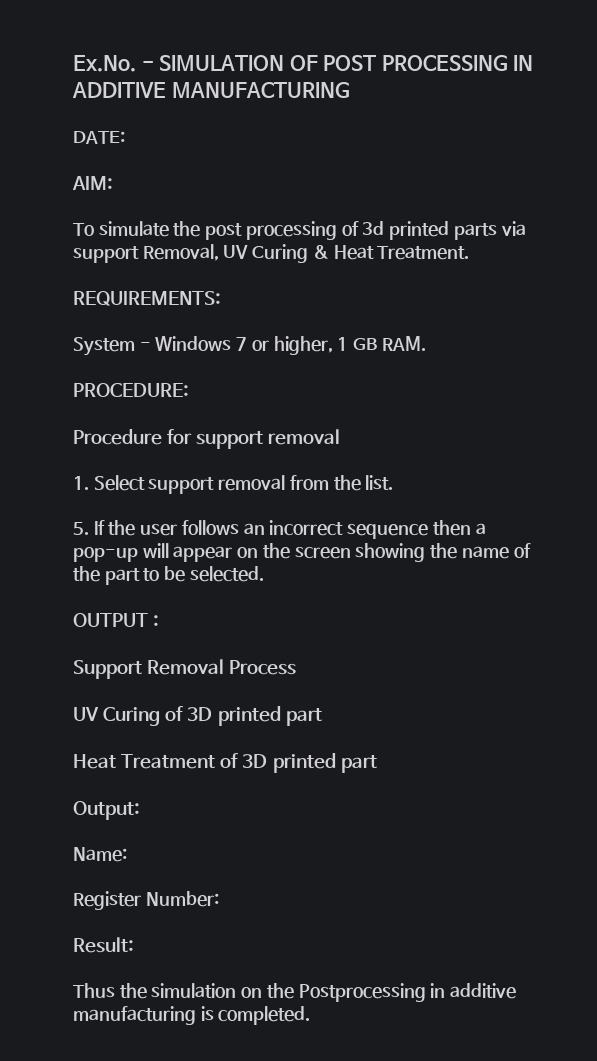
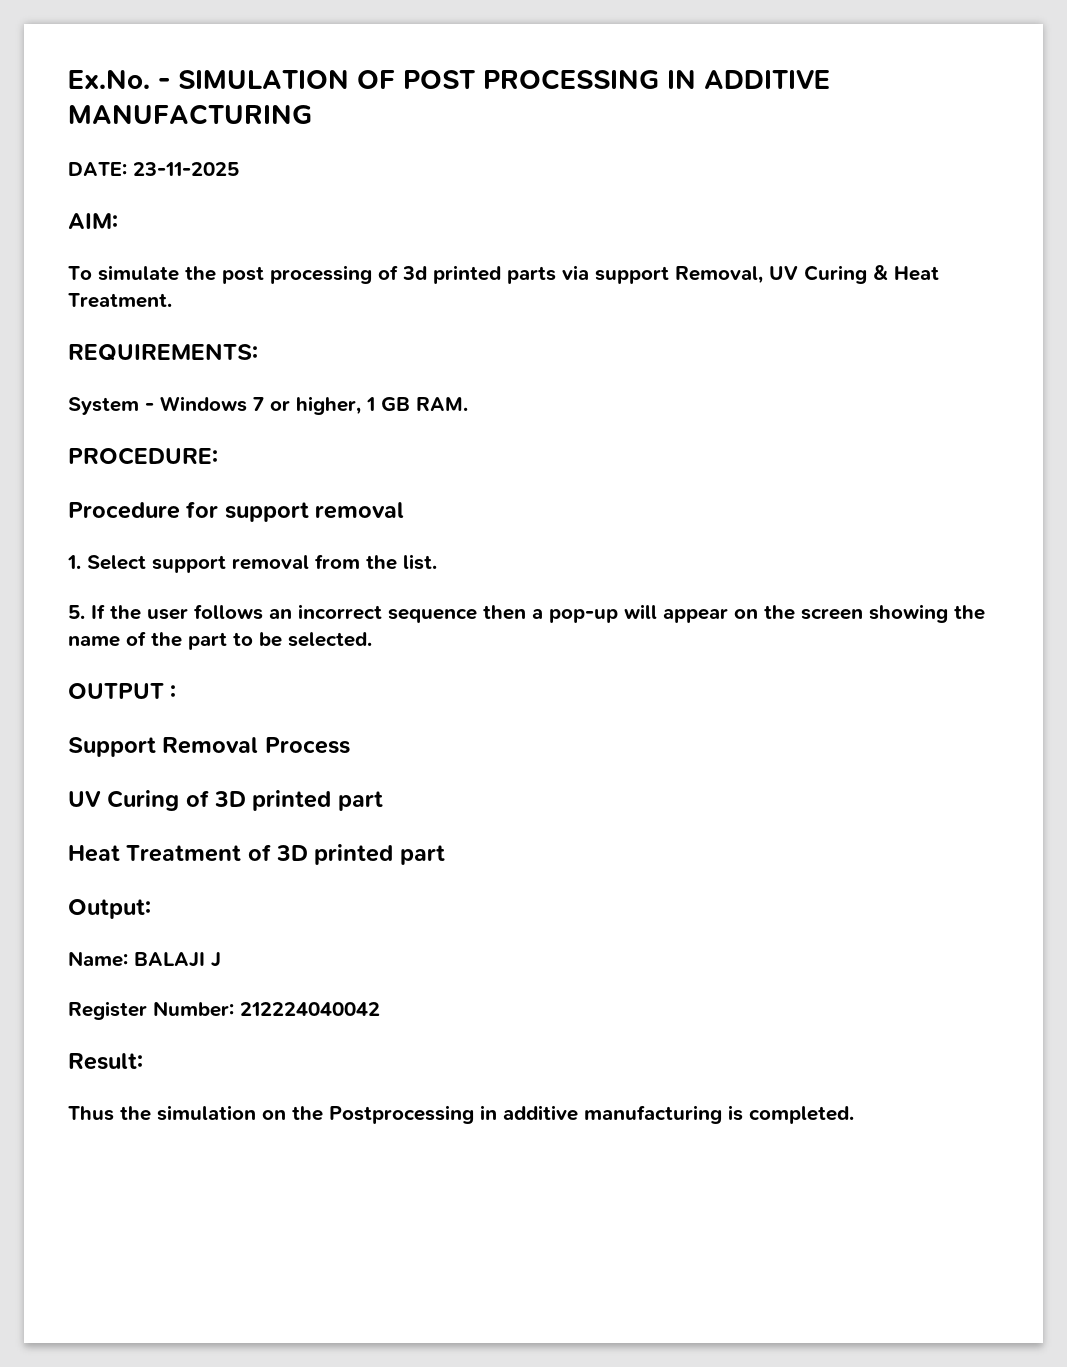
(125, 137) none -> [133,162,239,176] 23-11-2025
(127, 854) none -> [134,952,221,968] BALAJI J
(219, 899) none -> [240,1002,380,1016] 212224040042

